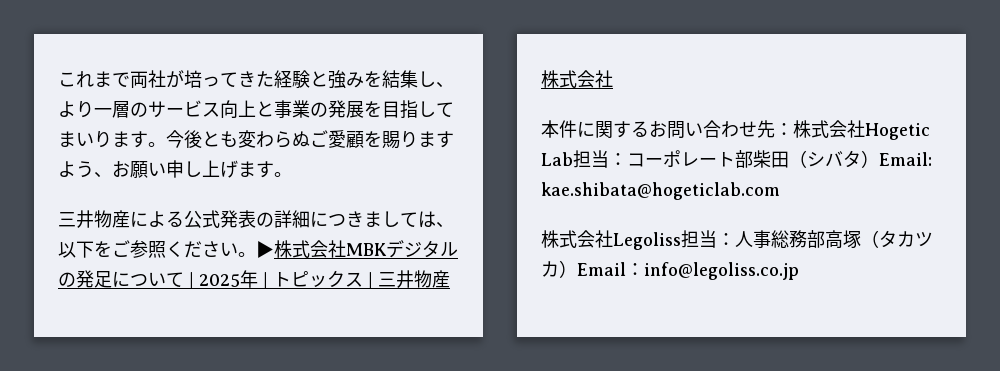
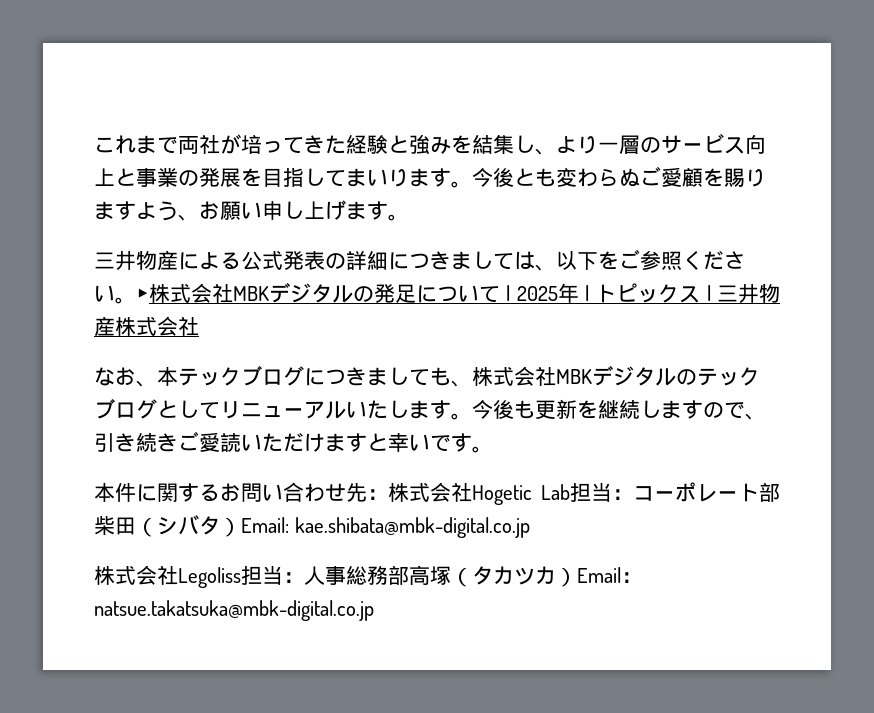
(613, 79) none -> [94,365,760,387] [94,399,766,420] [94,431,493,453] // なお、本テックブログにつきましても、株式会社MBKデジタルのテックブログとしてリニューアルいたします。今後も更新を継続しますので、引き続きご愛読いただけますと幸いです。
[541,182,780,200] kae.shibata@hogeticlab.com -> [294,517,530,538] kae.shibata@mbk-digital.co.jp
[644,262,799,280] info@legoliss.co.jp -> [94,600,374,621] natsue.takatsuka@mbk-digital.co.jp

